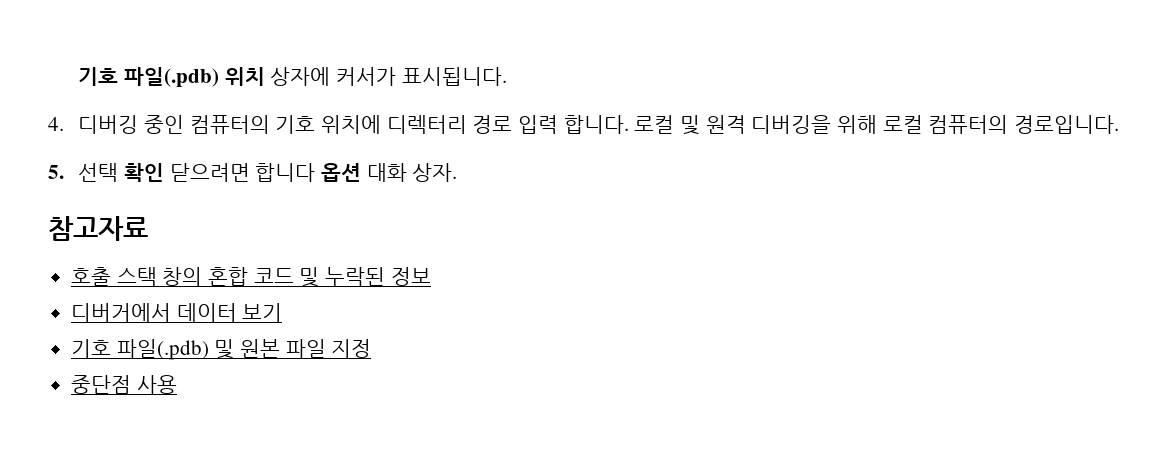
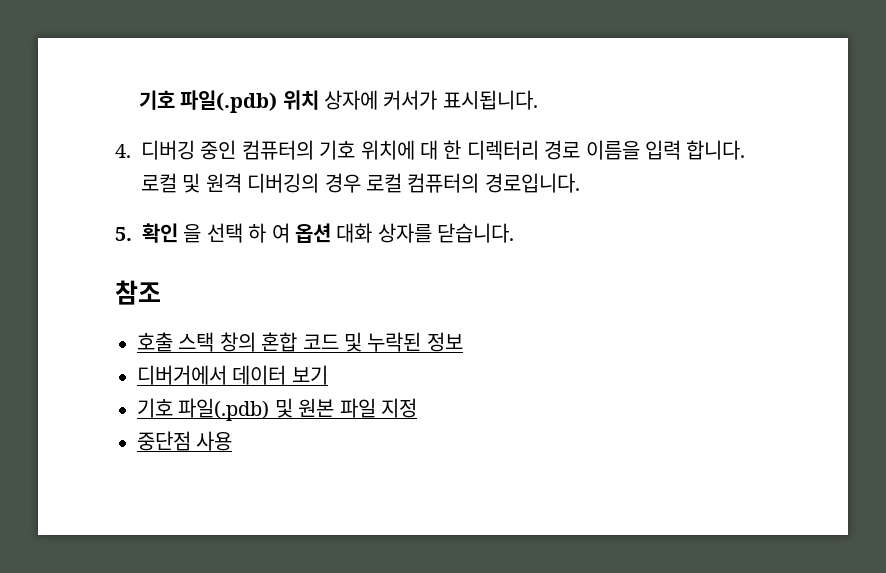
(381, 124) none -> [420,140,462,160] 대 한
(513, 124) none -> [585,140,640,160] 이름을
[751,115,877,134] 디버깅을 위해 -> [247,173,361,193] 디버깅의 경우
[78,163,458,182] [48,216,148,241] 선택 확인 닫으려면 합니다 옵션 대화 상자. // 참고자료 -> [142,223,515,243] [115,280,161,305] 확인 을 선택 하 여 옵션 대화 상자를 닫습니다. // 참조

